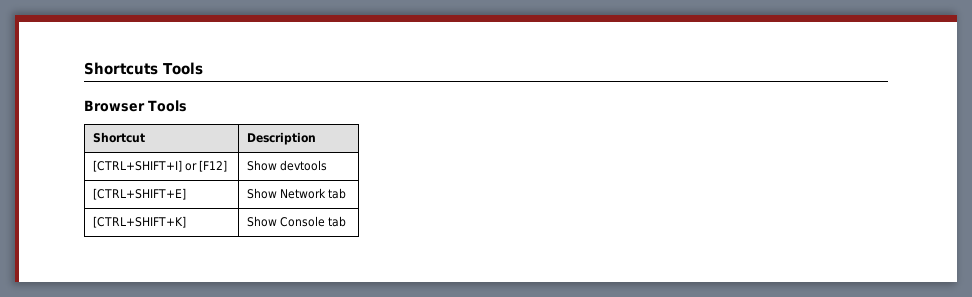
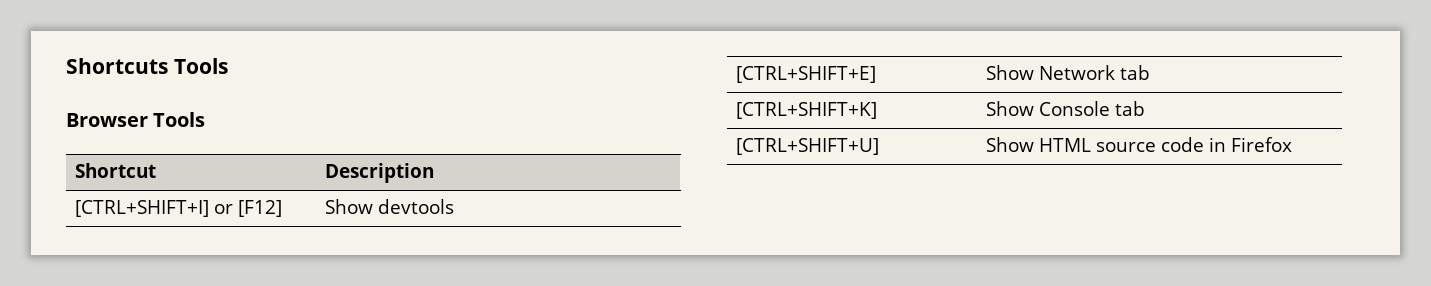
(347, 221) none -> [735,138,879,155] [985,137,1292,152] // [CTRL+SHIFT+U] | Show HTML source code in Firefox

